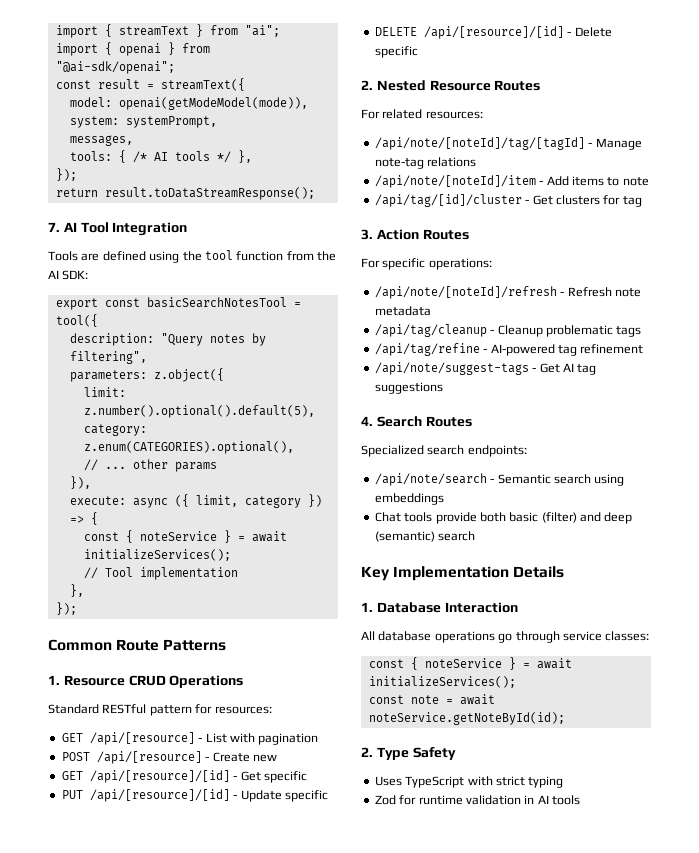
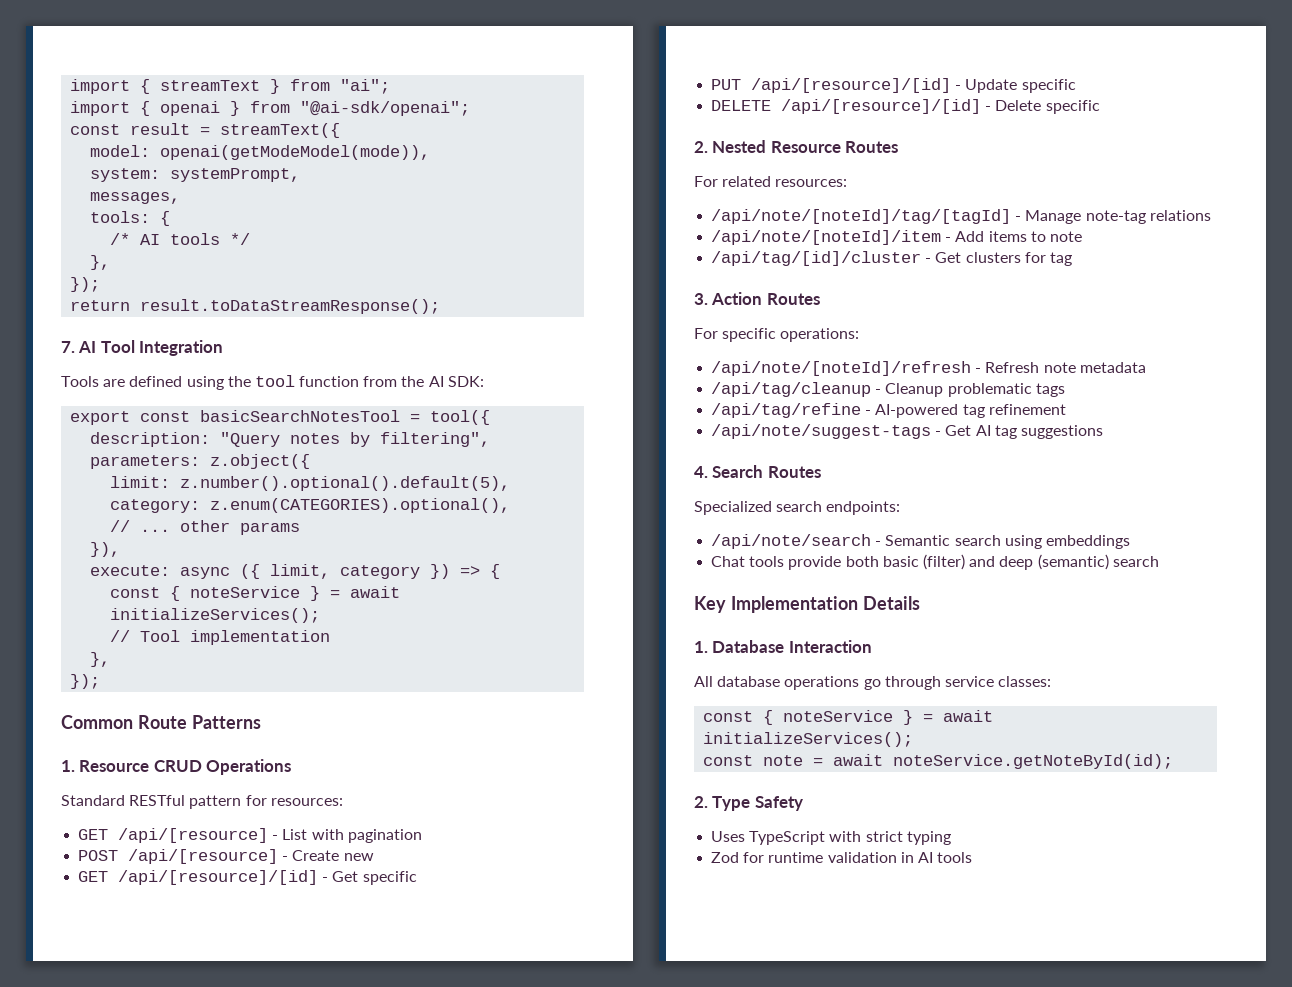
(126, 156) none -> (171, 218) //
(231, 157) none -> (251, 239) //

